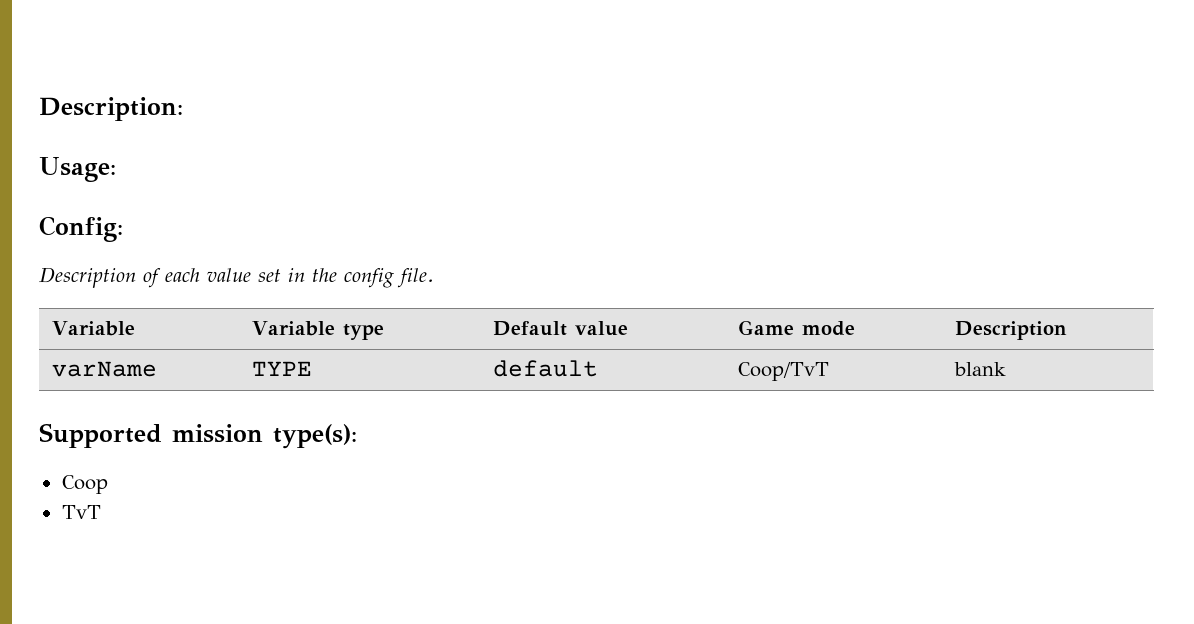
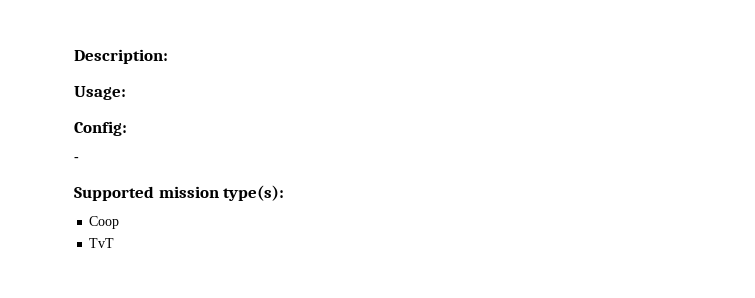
[39,267,434,288] [51,321,135,336] [251,321,384,340] [492,321,628,336] [737,320,855,336] [954,321,1067,340] [51,361,157,377] [251,361,312,376] [492,360,598,377] [737,362,829,381] [953,362,1006,376] Description of each value set in the config file. // Variable | Variable type | Default value | Game mode | Description // varName | TYPE | default | Coop/TvT | blank -> [74,157,79,161] -

